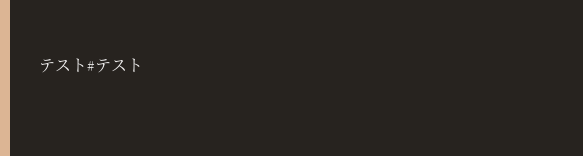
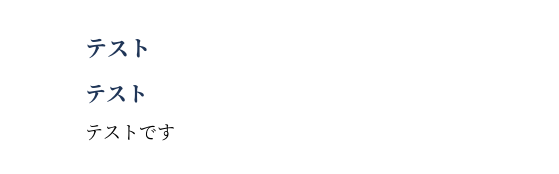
[39,58,143,73] テスト#テスト -> [85,38,151,59] [85,84,148,104] [85,124,175,141] テスト // テスト // テストです

